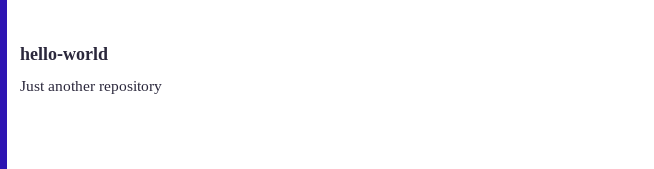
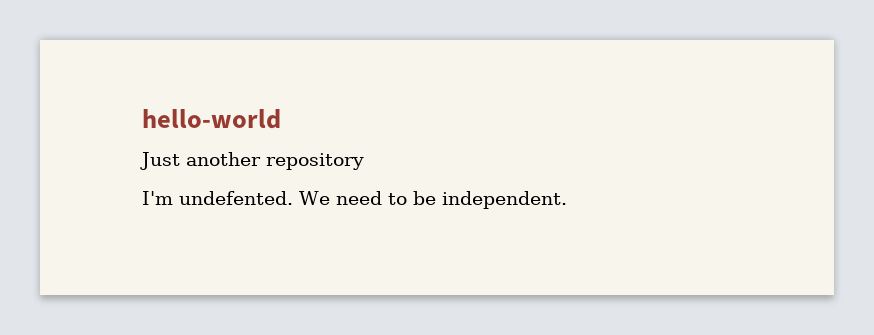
(163, 87) none -> [142,191,567,209] // I'm undefented. We need to be independent.

